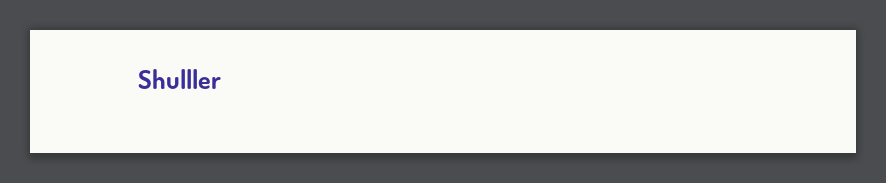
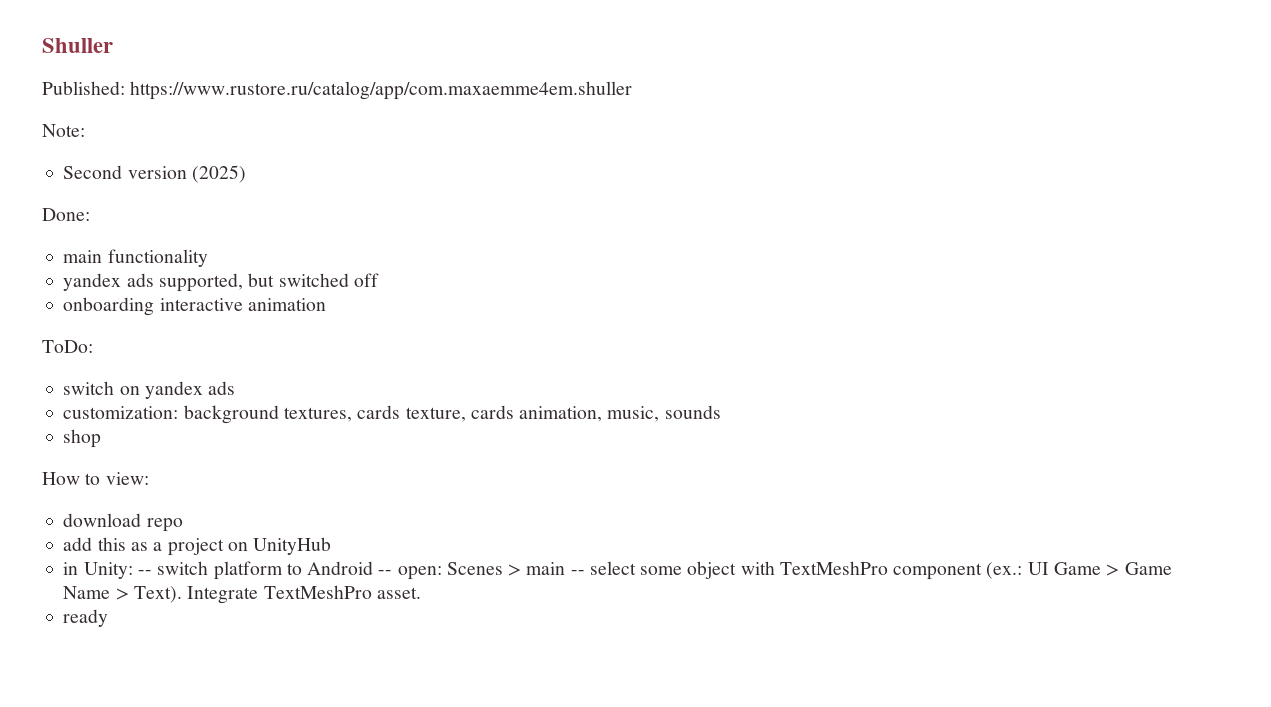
[138,69,221,89] Shulller -> [42,38,113,53] [42,81,633,100] [42,124,85,137] [63,165,246,183] [42,208,90,221] [63,249,208,267] [63,273,379,292] [63,297,326,316] [42,340,93,353] [63,381,236,399] [63,405,721,424] [63,429,102,448] [42,472,149,485] [63,513,183,532] [63,537,332,556] [63,561,1172,580] [63,585,421,604] [63,609,109,627] Shuller // Published: https://www.rustore.ru/catalog/app/com.maxaemme4em.shuller // Note: // Second version (2025) // Done: // main functionality // yandex ads supported, but switched off // onboarding interactive animation // ToDo: // switch on yandex ads // customization: background textures, cards texture, cards animation, music, sounds // shop // How to view: // download repo // add this as a project on UnityHub // in Unity: -- switch platform to Android -- open: Scenes > main -- select some object with TextMeshPro component (ex.: UI Game > Game Name > Text). Integrate TextMeshPro asset. // ready

